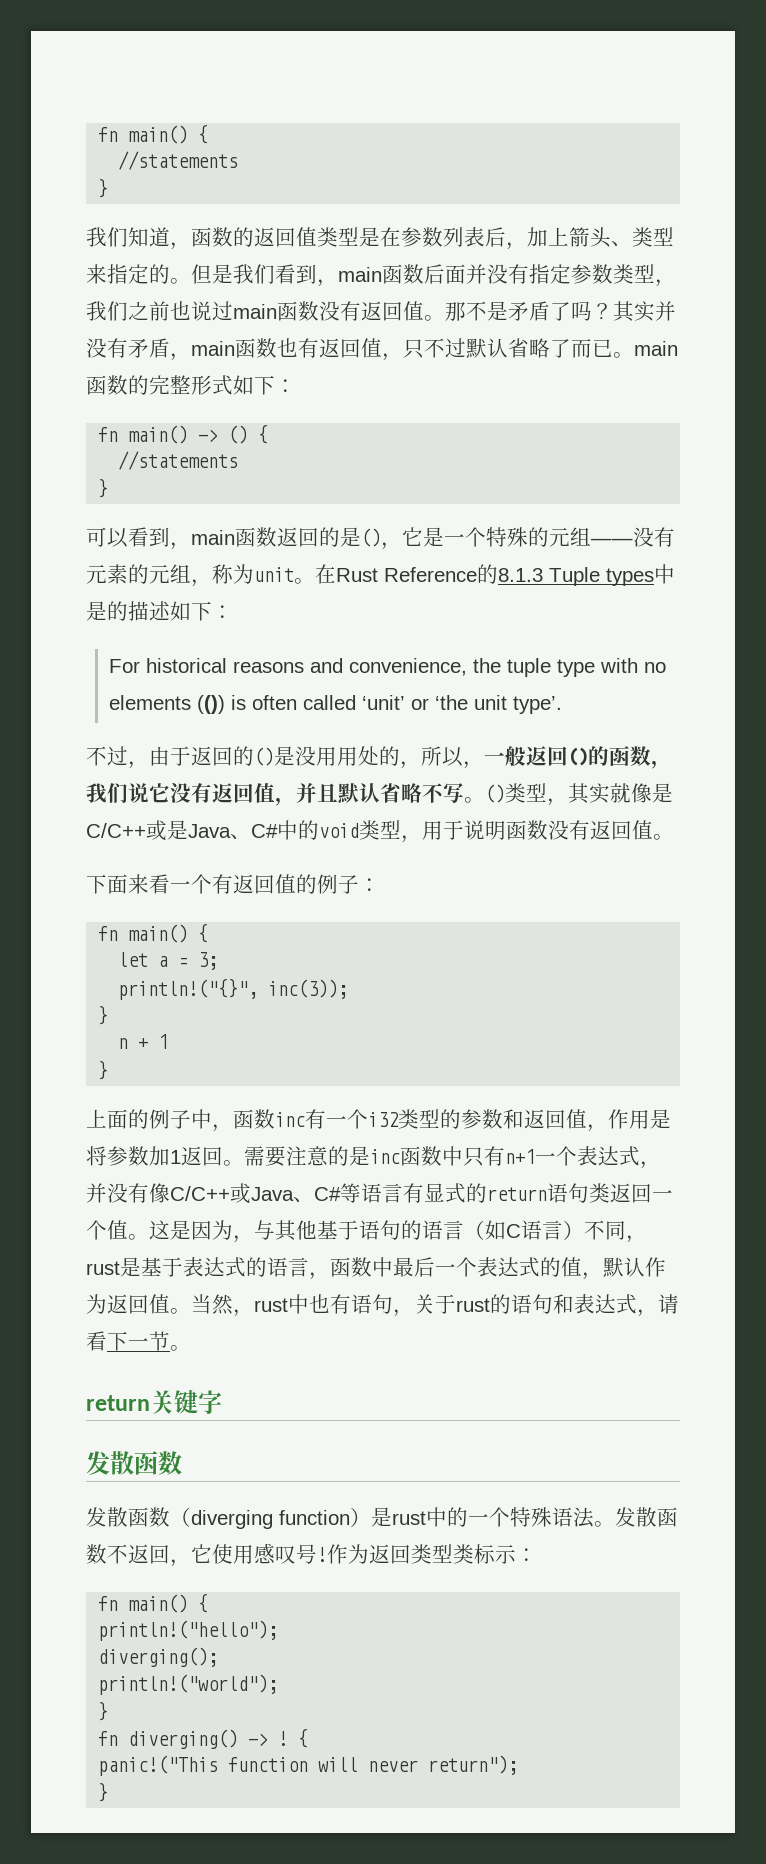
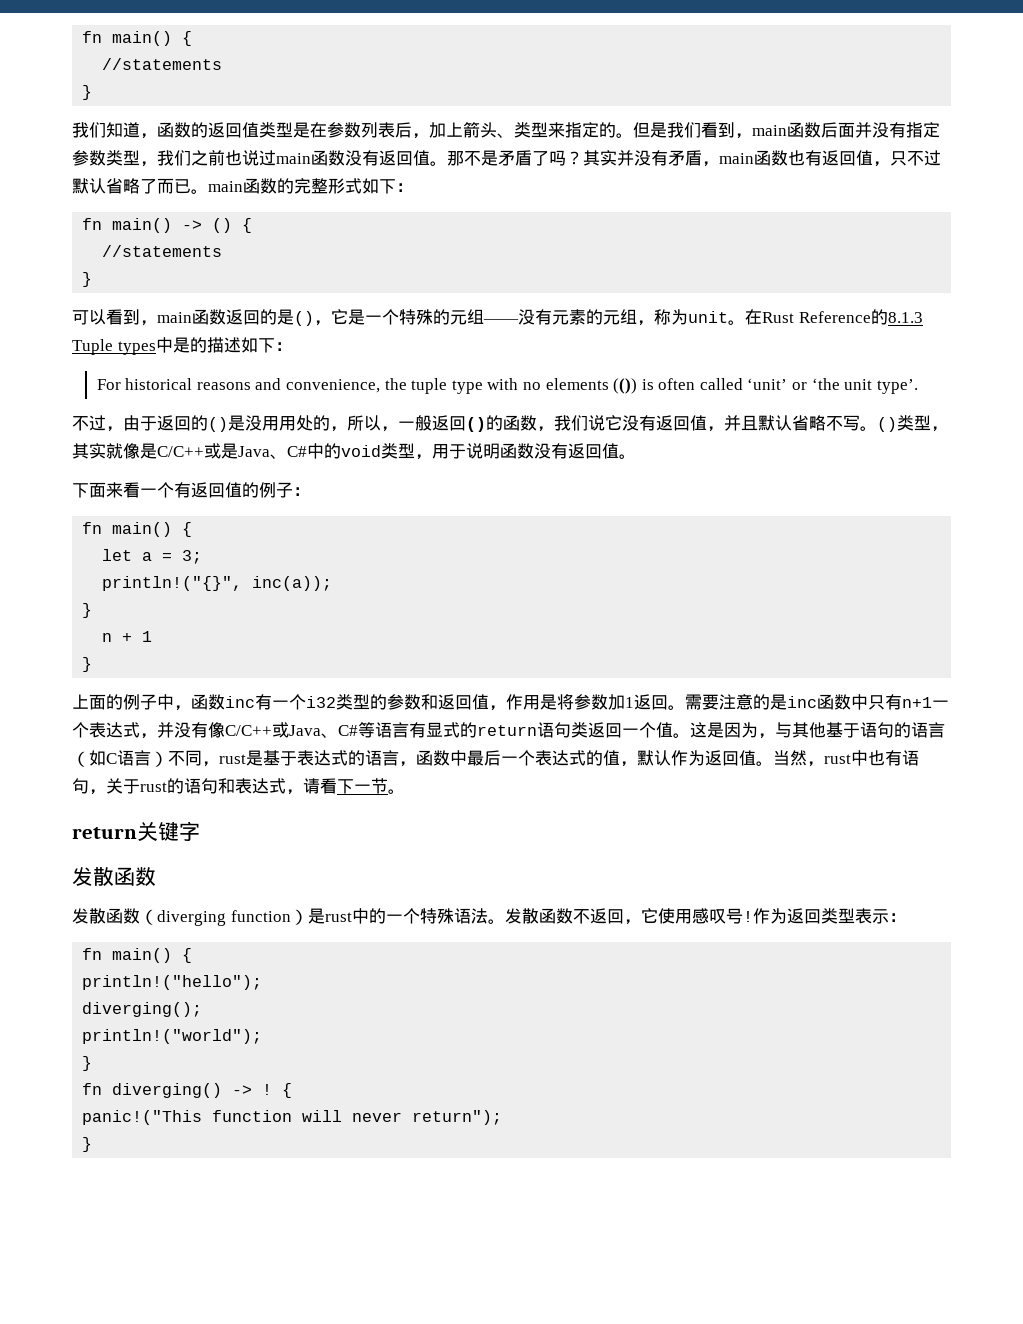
[268,979,349,999] inc(3)); -> [252,576,333,591] inc(a));
[453,1544,496,1564] 类标 -> [854,908,872,924] 表

